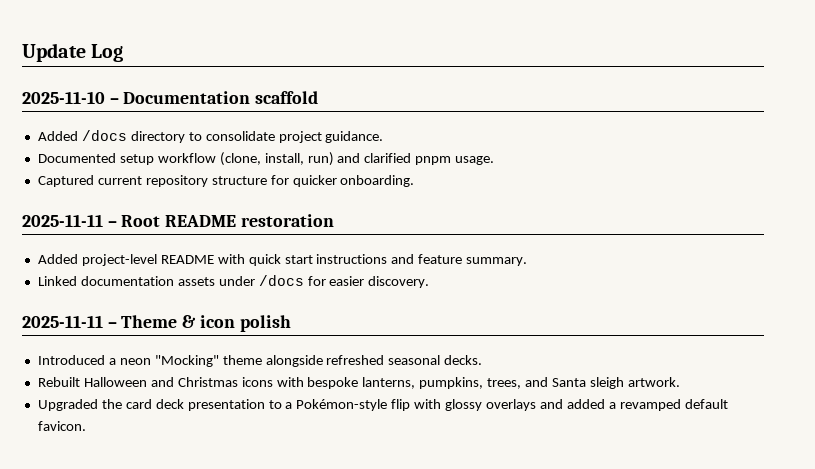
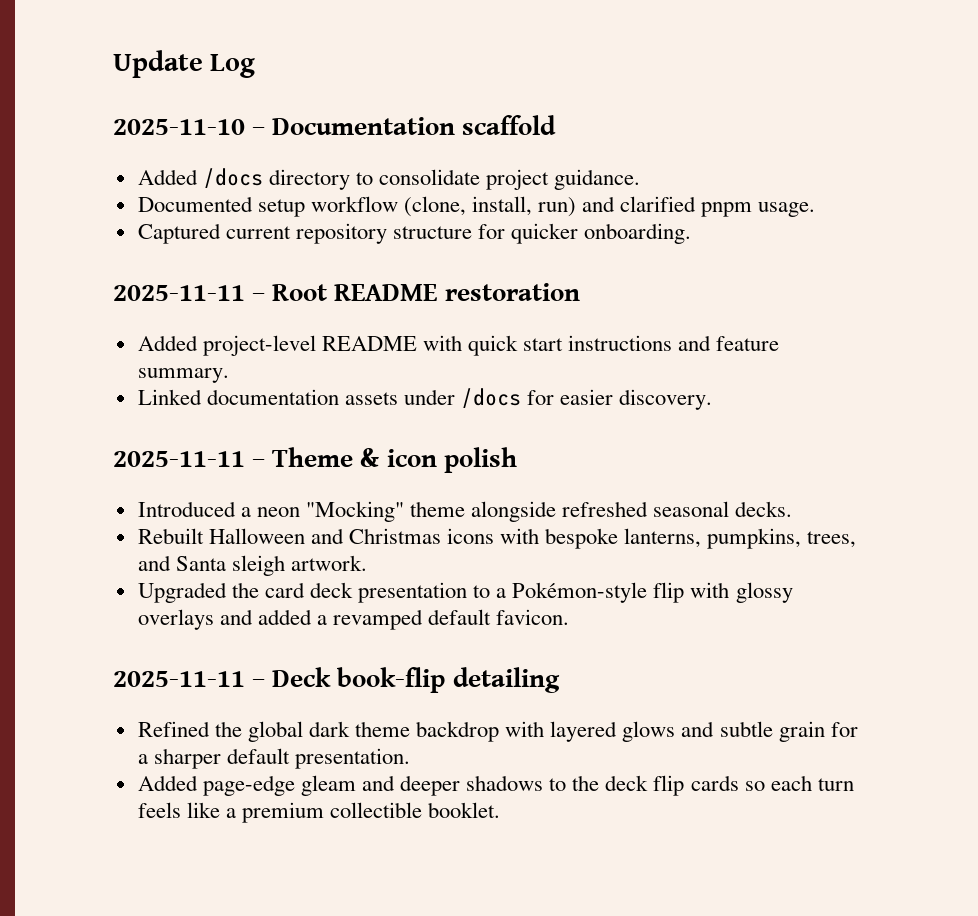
(86, 426) none -> [113,667,560,693] [137,721,858,742] [137,748,410,769] [137,775,854,796] [137,802,501,823] // 2025-11-11 – Deck book-flip detailing // Refined the global dark theme backdrop with layered glows and subtle grain for a sharper default presentation. // Added page-edge gleam and deeper shadows to the deck flip cards so each turn feels like a premium collectible booklet.

